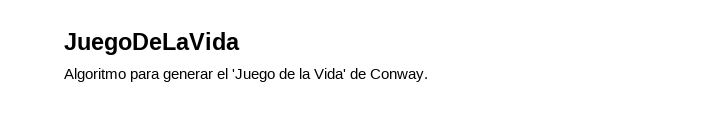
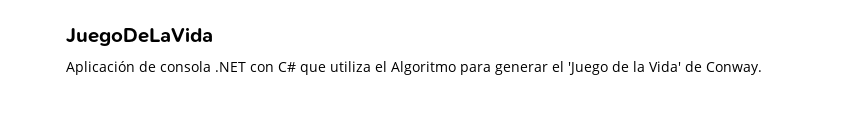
(240, 43) none -> [66,61,387,75] Aplicación de consola .NET con C# que utiliza el

